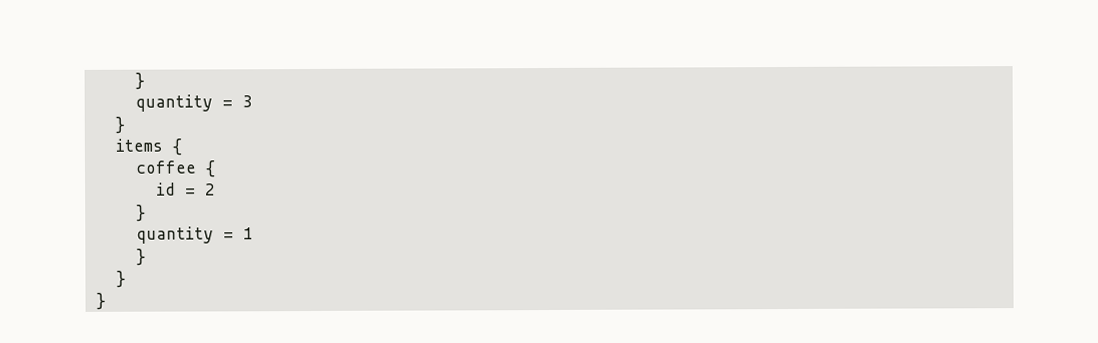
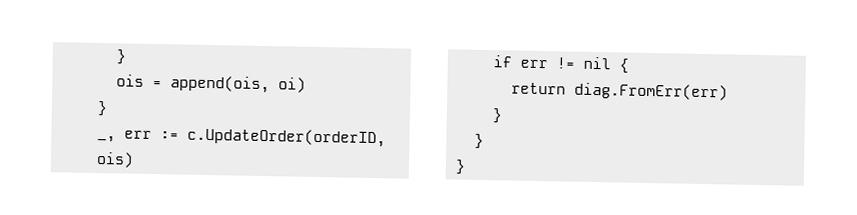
[134,72,145,90] [134,94,253,112] [114,116,125,134] [114,138,182,156] [134,160,216,178] [155,182,216,196] [135,204,146,222] [135,226,254,244] } // quantity = 3 // } // items { // coffee { // id = 2 // } // quantity = 1 -> [115,49,127,65] [115,74,306,94] [96,100,108,117] [96,127,386,148] [95,151,134,168] [492,55,629,74] [510,82,728,101] } // ois = append(ois, oi) // } // _, err := c.UpdateOrder(orderID, ois) // if err != nil { // return diag.FromErr(err)

